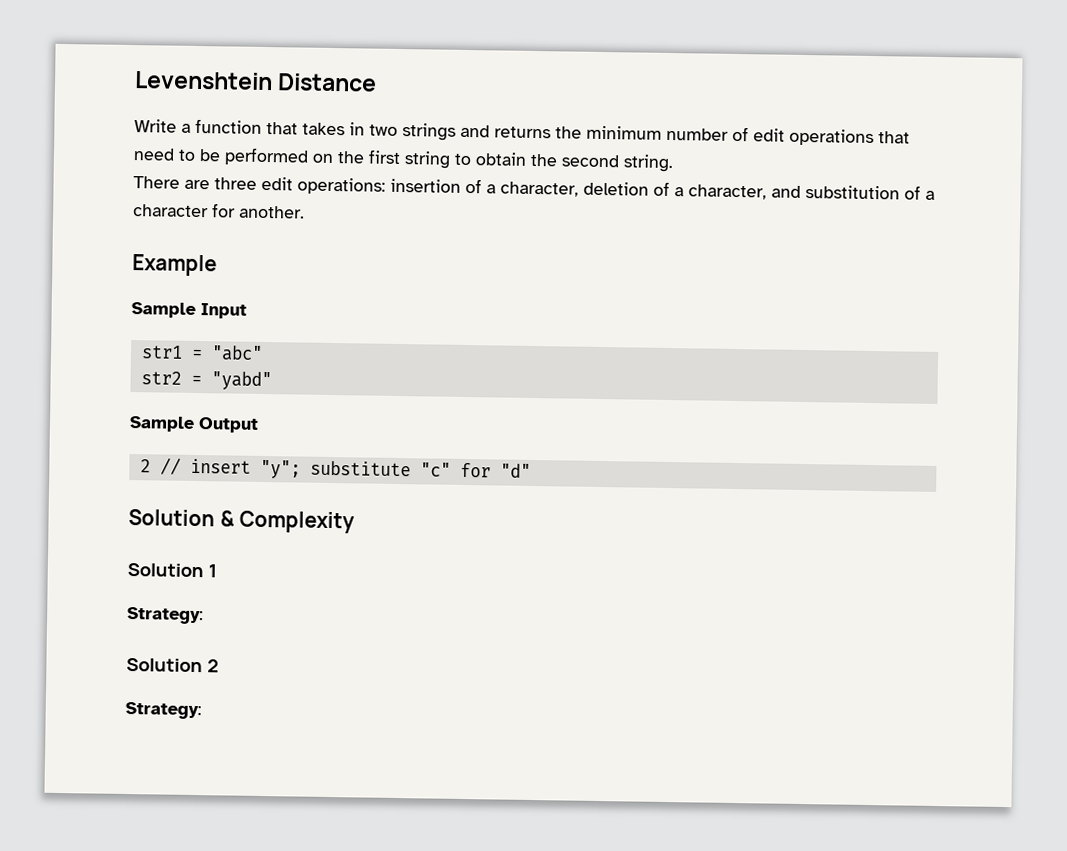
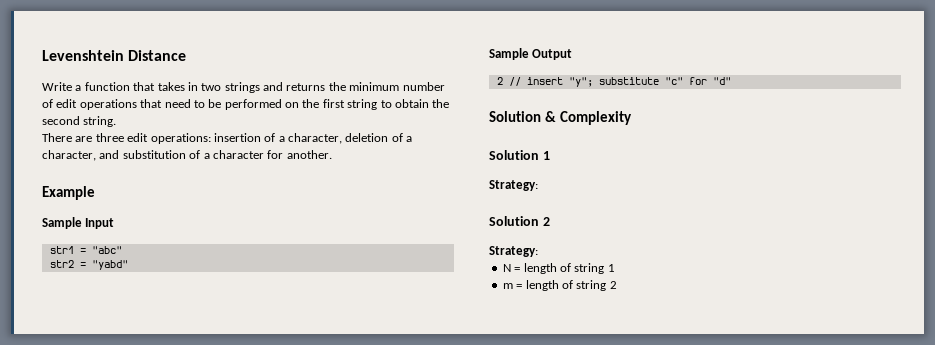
(202, 710) none -> [502,263,615,274] [502,280,617,291] // N = length of string 1 // m = length of string 2

